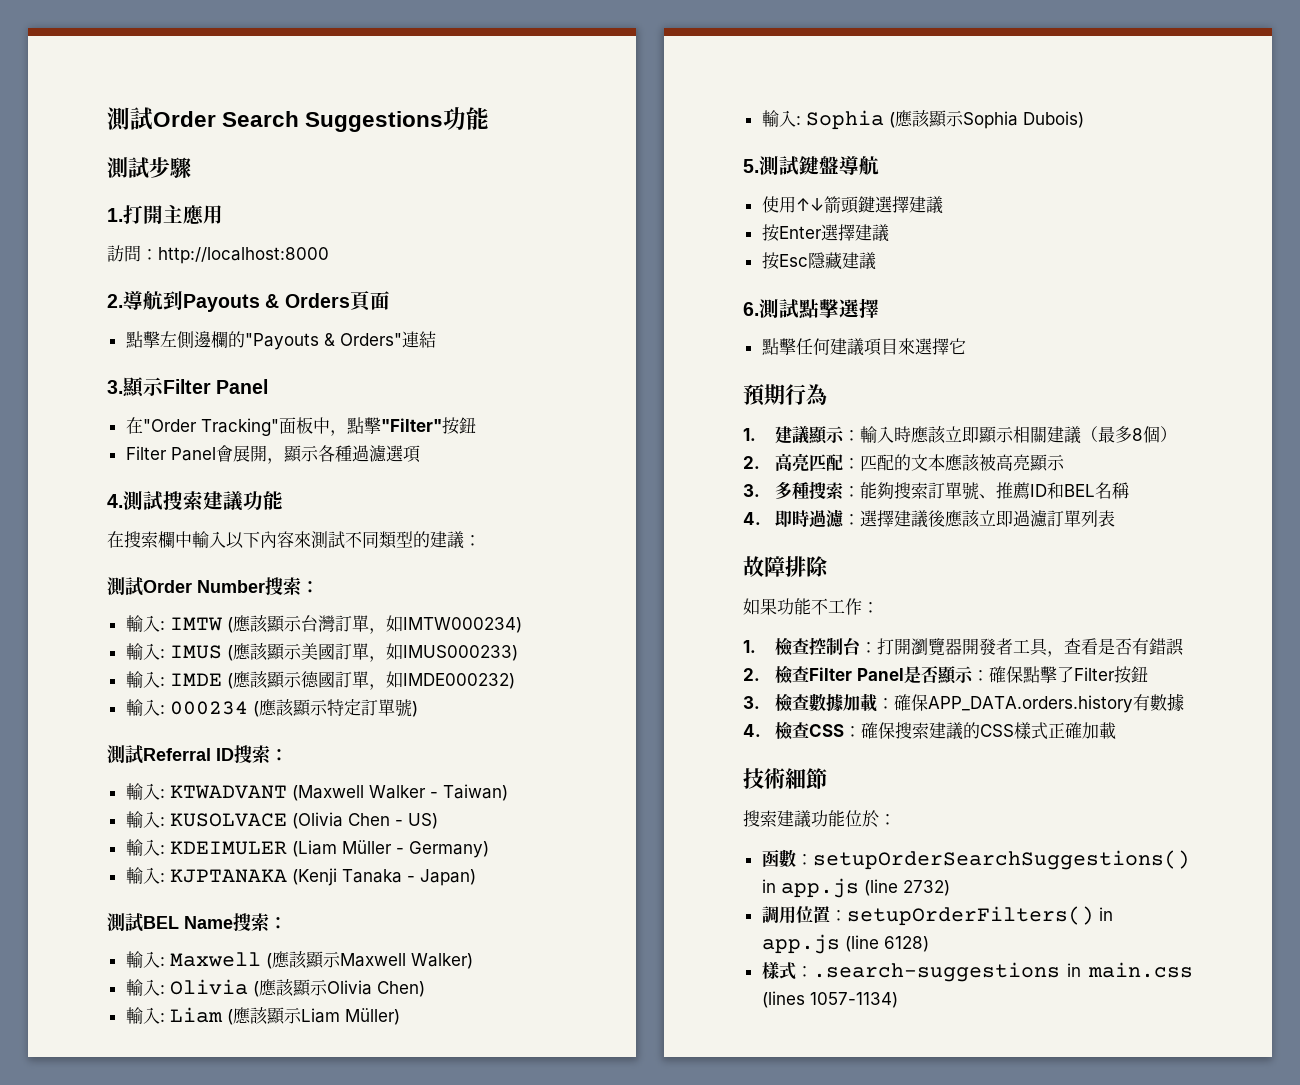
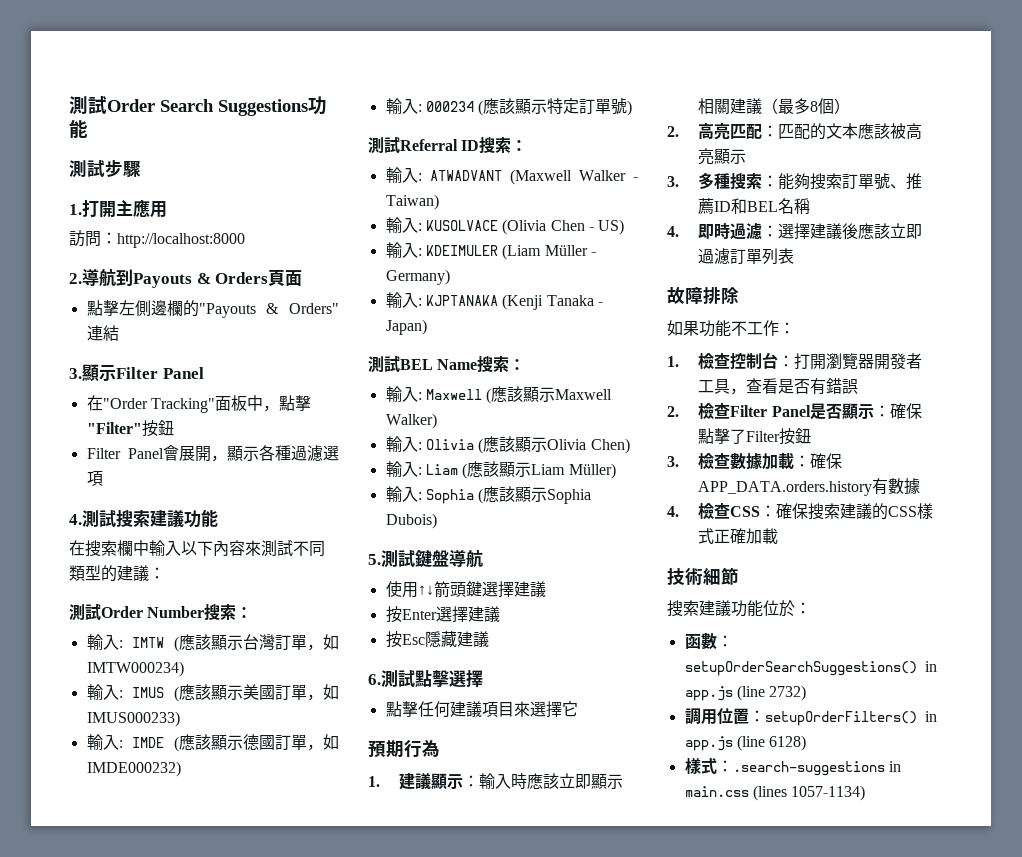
[169,785,287,799] KTWADVANT -> [429,170,502,181] ATWADVANT

